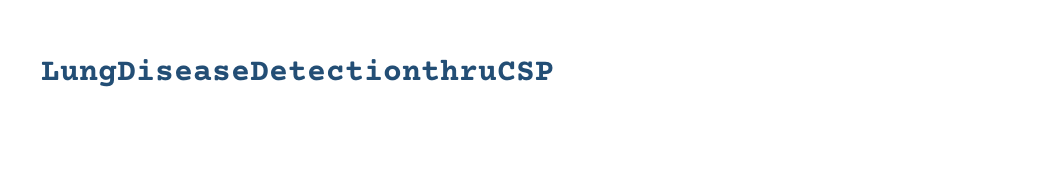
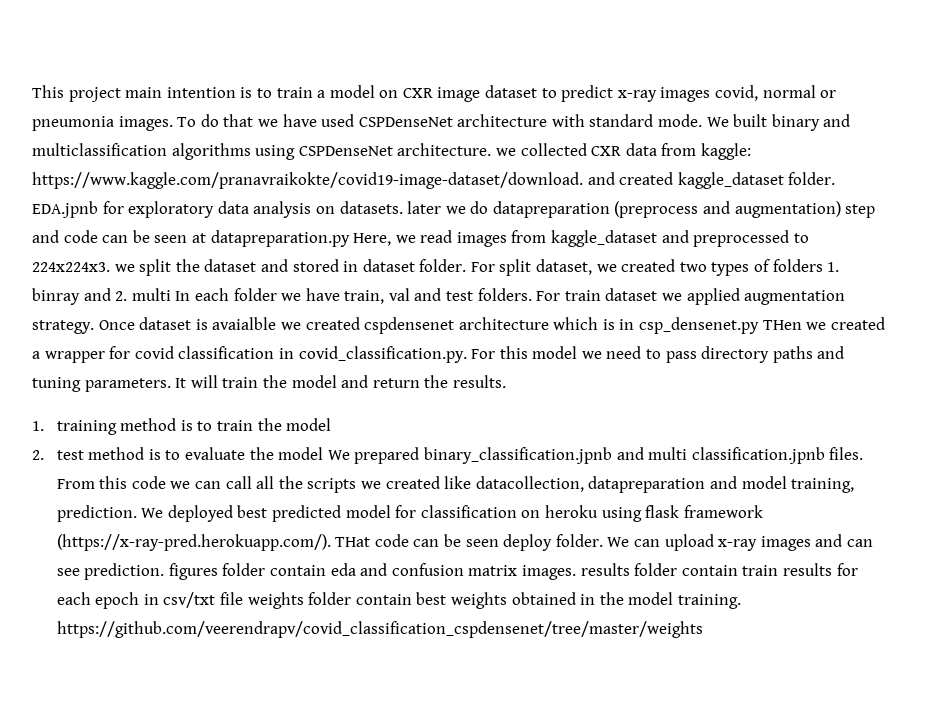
[41,59,554,87] LungDiseaseDetectionthruCSP -> [32,85,837,102] [32,114,851,131] [32,143,751,160] [32,172,836,189] [32,201,876,218] [32,230,809,247] [32,259,840,276] [32,288,846,305] [32,317,885,334] [32,346,845,363] [32,375,506,392] [32,418,332,435] [32,447,864,464] [56,476,855,493] [56,505,763,522] [56,534,873,551] [56,563,858,580] [56,592,741,609] [56,621,703,638] This project main intention is to train a model on CXR image dataset to predict x-ray images covid, normal or pneumonia images. To do that we have used CSPDenseNet architecture with standard mode. We built binary and multiclassification algorithms using CSPDenseNet architecture. we collected CXR data from kaggle: https://www.kaggle.com/pranavraikokte/covid19-image-dataset/download. and created kaggle_dataset folder. EDA.jpnb for exploratory data analysis on datasets. later we do datapreparation (preprocess and augmentation) step and code can be seen at datapreparation.py Here, we read images from kaggle_dataset and preprocessed to 224x224x3. we split the dataset and stored in dataset folder. For split dataset, we created two types of folders 1. binray and 2. multi In each folder we have train, val and test folders. For train dataset we applied augmentation strategy. Once dataset is avaialble we created cspdensenet architecture which is in csp_densenet.py THen we created a wrapper for covid classification in covid_classification.py. For this model we need to pass directory paths and tuning parameters. It will train the model and return the results. // 1. training method is to train the model // 2. test method is to evaluate the model We prepared binary_classification.jpnb and multi classification.jpnb files. From this code we can call all the scripts we created like datacollection, datapreparation and model training, prediction. We deployed best predicted model for classification on heroku using flask framework (https://x-ray-pred.herokuapp.com/). THat code can be seen deploy folder. We can upload x-ray images and can see prediction. figures folder contain eda and confusion matrix images. results folder contain train results for each epoch in csv/txt file weights folder contain best weights obtained in the model training. https://github.com/veerendrapv/covid_classification_cspdensenet/tree/master/weights

